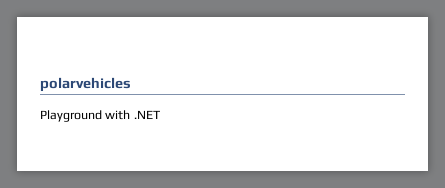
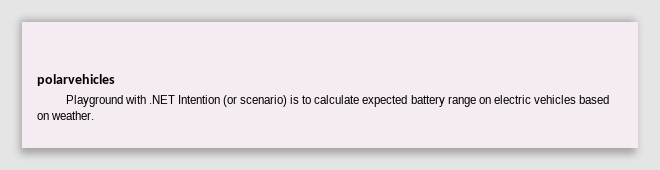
(160, 114) none -> [177,95,610,107] [37,111,95,120] Intention (or scenario) is to calculate expected battery range on electric vehicles based on weather.

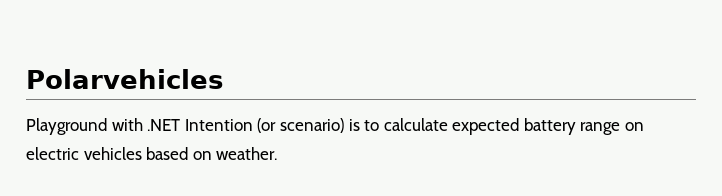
[37,74,115,86] polarvehicles -> [26,69,223,89] Polarvehicles

